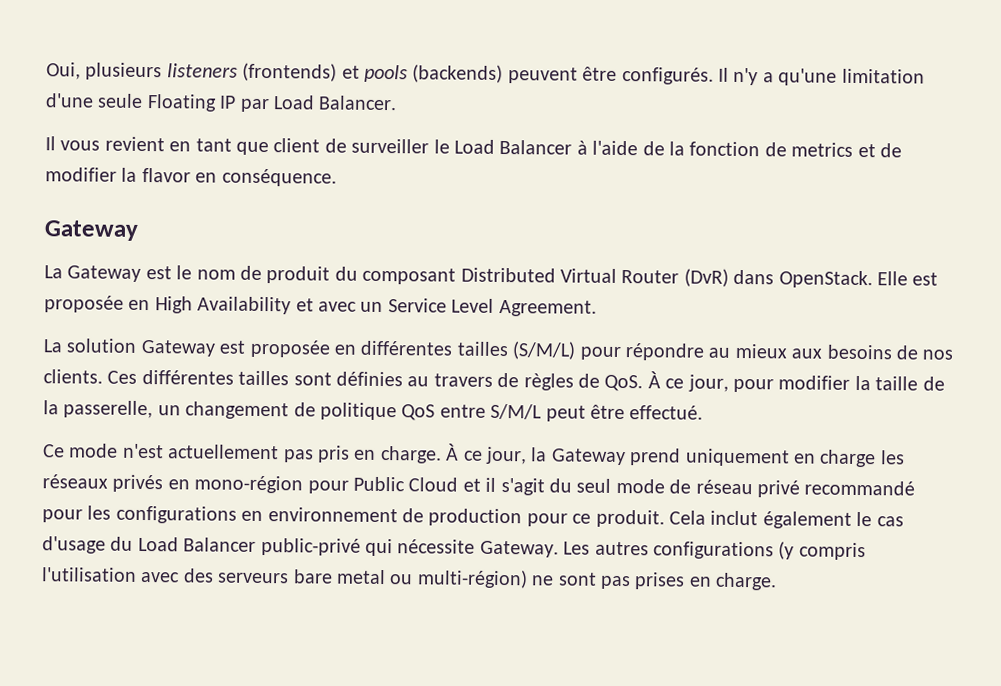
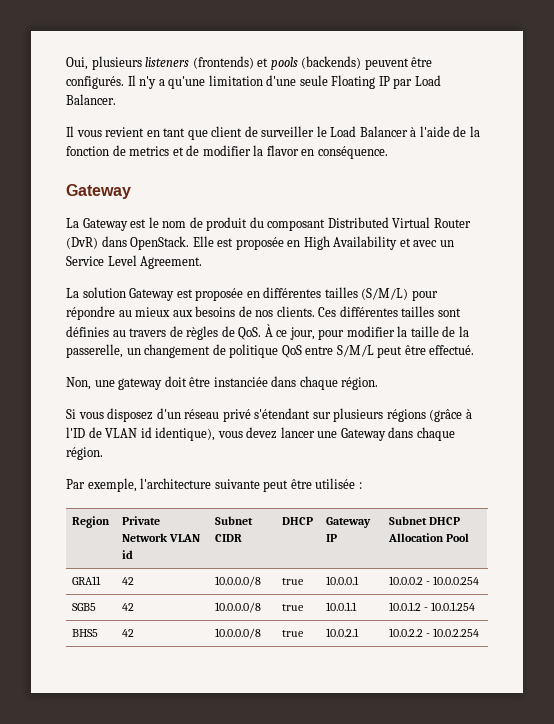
[43,443,905,468] [42,474,916,498] [42,505,904,529] [42,536,866,561] [41,567,778,591] Ce mode n'est actuellement pas pris en charge. À ce jour, la Gateway prend uniquement en charge les réseaux privés en mono-région pour Public Cloud et il s'agit du seul mode de réseau privé recommandé pour les configurations en environnement de production pour ce produit. Cela inclut également le cas d'usage du Load Balancer public-privé qui nécessite Gateway. Les autres configurations (y compris l'utilisation avec des serveurs bare metal ou multi-région) ne sont pas prises en charge. -> [66,376,379,390] [66,408,472,422] [66,427,455,441] [66,447,103,460] [66,478,362,492] [72,516,111,528] [122,516,161,525] [122,533,201,542] [122,550,134,559] [215,516,254,525] [215,534,243,542] [282,517,314,525] [326,517,372,528] [326,534,338,542] [389,516,461,525] [388,533,470,542] [72,576,102,585] [122,577,135,585] [215,576,262,587] [282,578,305,585] [326,576,360,585] [389,576,480,585] [72,603,97,611] [122,603,135,611] [215,602,262,613] [282,604,305,611] [326,602,358,611] [389,602,476,611] [72,629,99,637] [122,629,135,637] [215,628,262,639] [282,630,305,637] [326,628,360,637] [389,628,480,637] Non, une gateway doit être instanciée dans chaque région. // Si vous disposez d'un réseau privé s'étendant sur plusieurs régions (grâce à l'ID de VLAN id identique), vous devez lancer une Gateway dans chaque région. // Par exemple, l'architecture suivante peut être utilisée : // Region | Private Network VLAN id | Subnet CIDR | DHCP | Gateway IP | Subnet DHCP Allocation Pool // GRA11 | 42 | 10.0.0.0/8 | true | 10.0.0.1 | 10.0.0.2 - 10.0.0.254 // SGB5 | 42 | 10.0.0.0/8 | true | 10.0.1.1 | 10.0.1.2 - 10.0.1.254 // BHS5 | 42 | 10.0.0.0/8 | true | 10.0.2.1 | 10.0.2.2 - 10.0.2.254

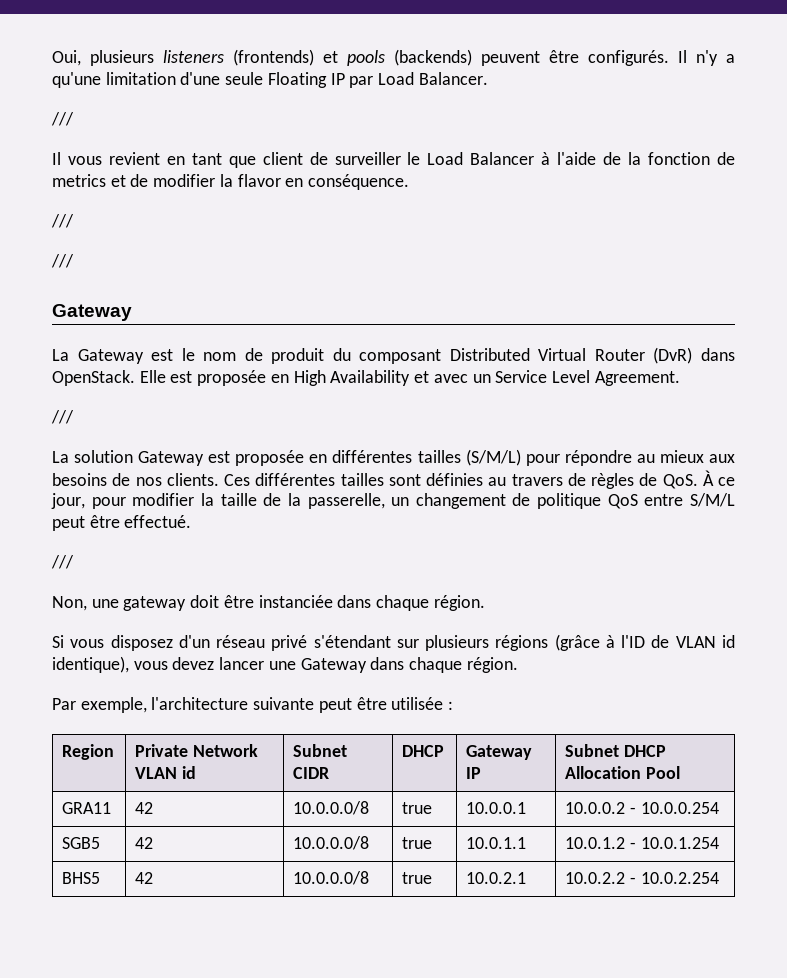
(116, 99) none -> [51,112,74,126] // ///
(388, 152) none -> [51,214,74,228] [51,254,74,268] // /// // ///
(203, 262) none -> [51,410,74,424] // ///
(475, 350) none -> [51,555,74,569] // ///

